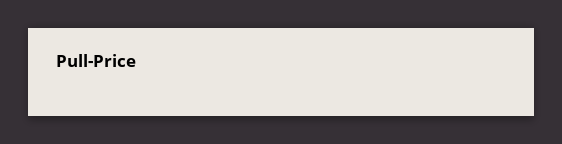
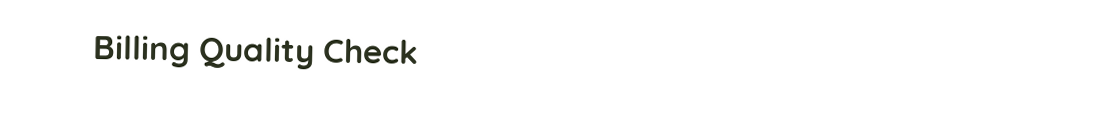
[56,54,136,67] Pull-Price -> [92,34,419,70] Billing Quality Check

